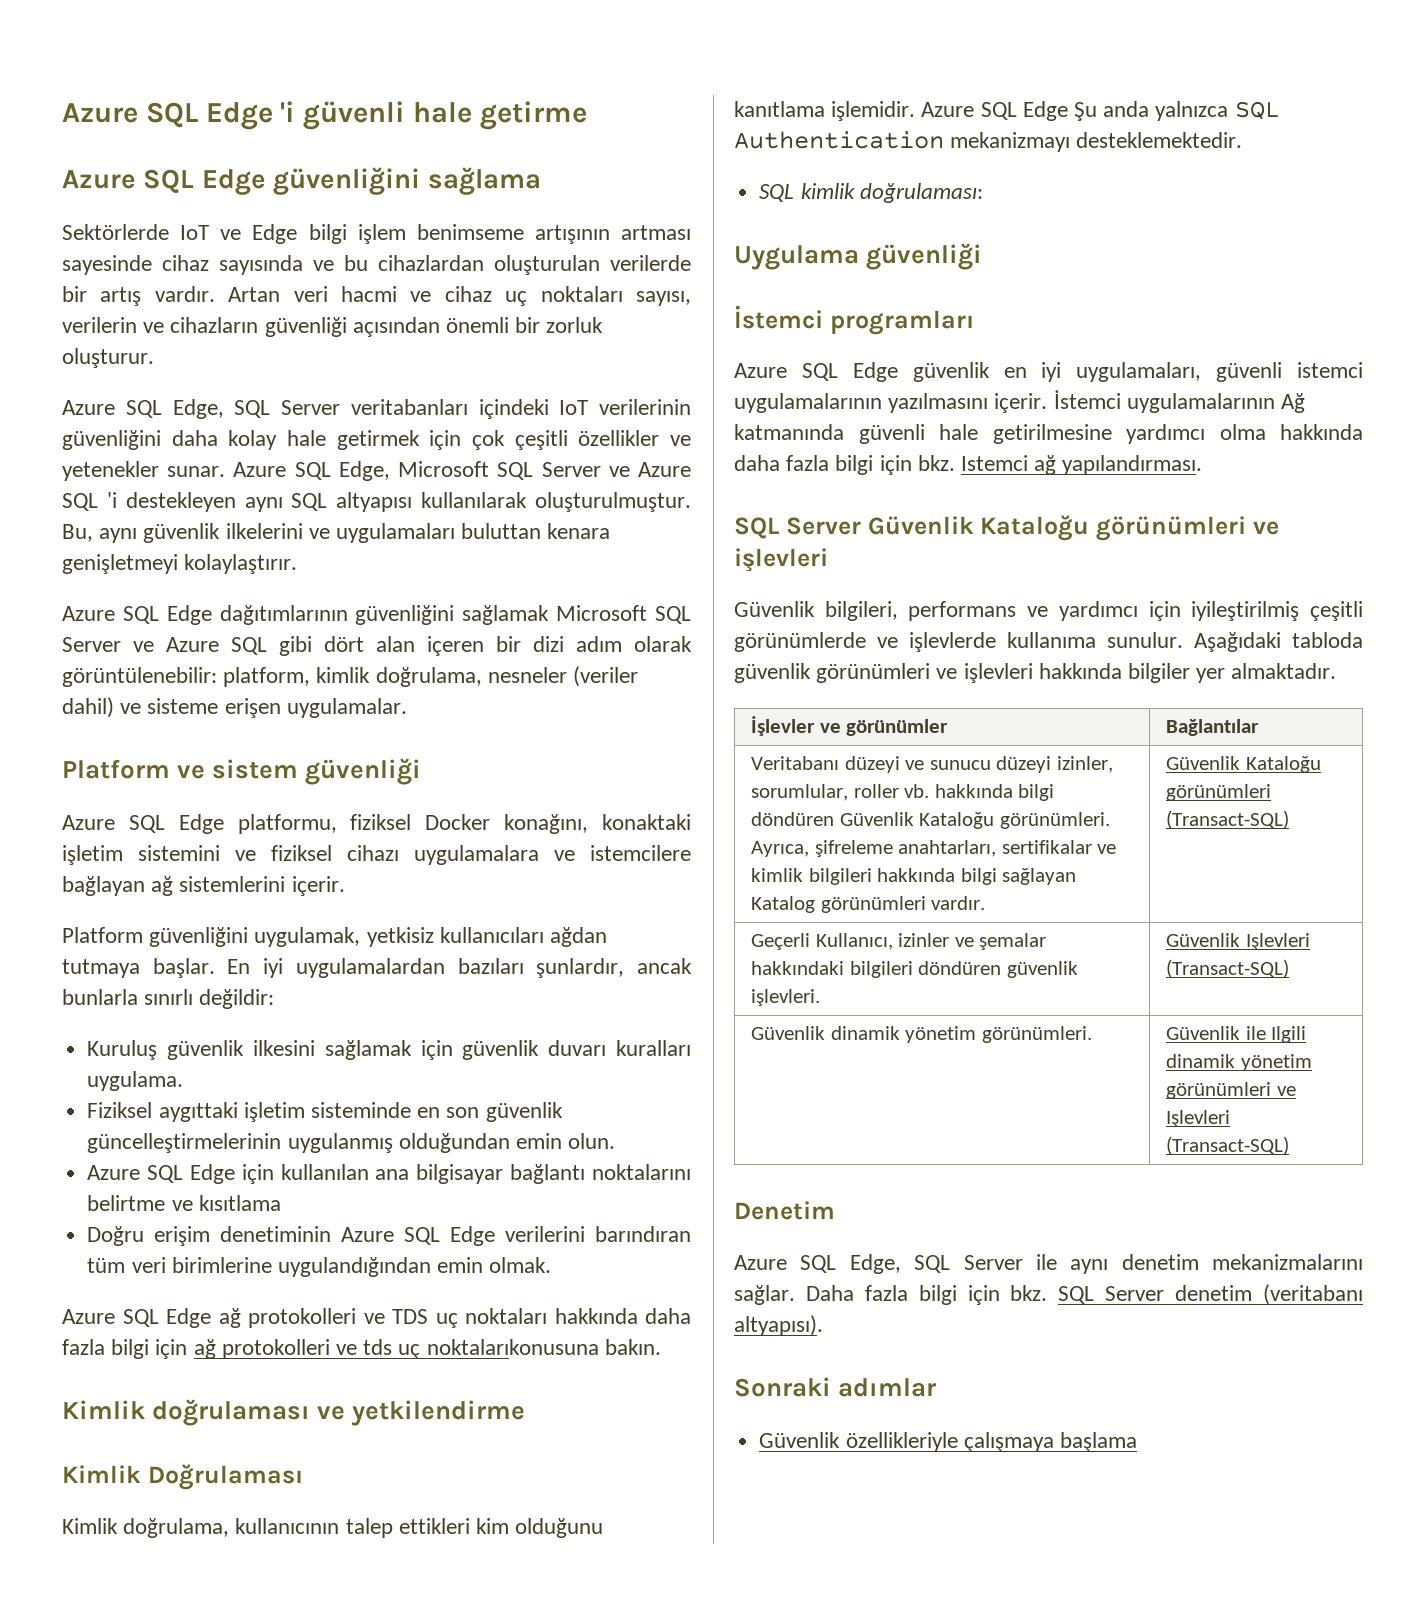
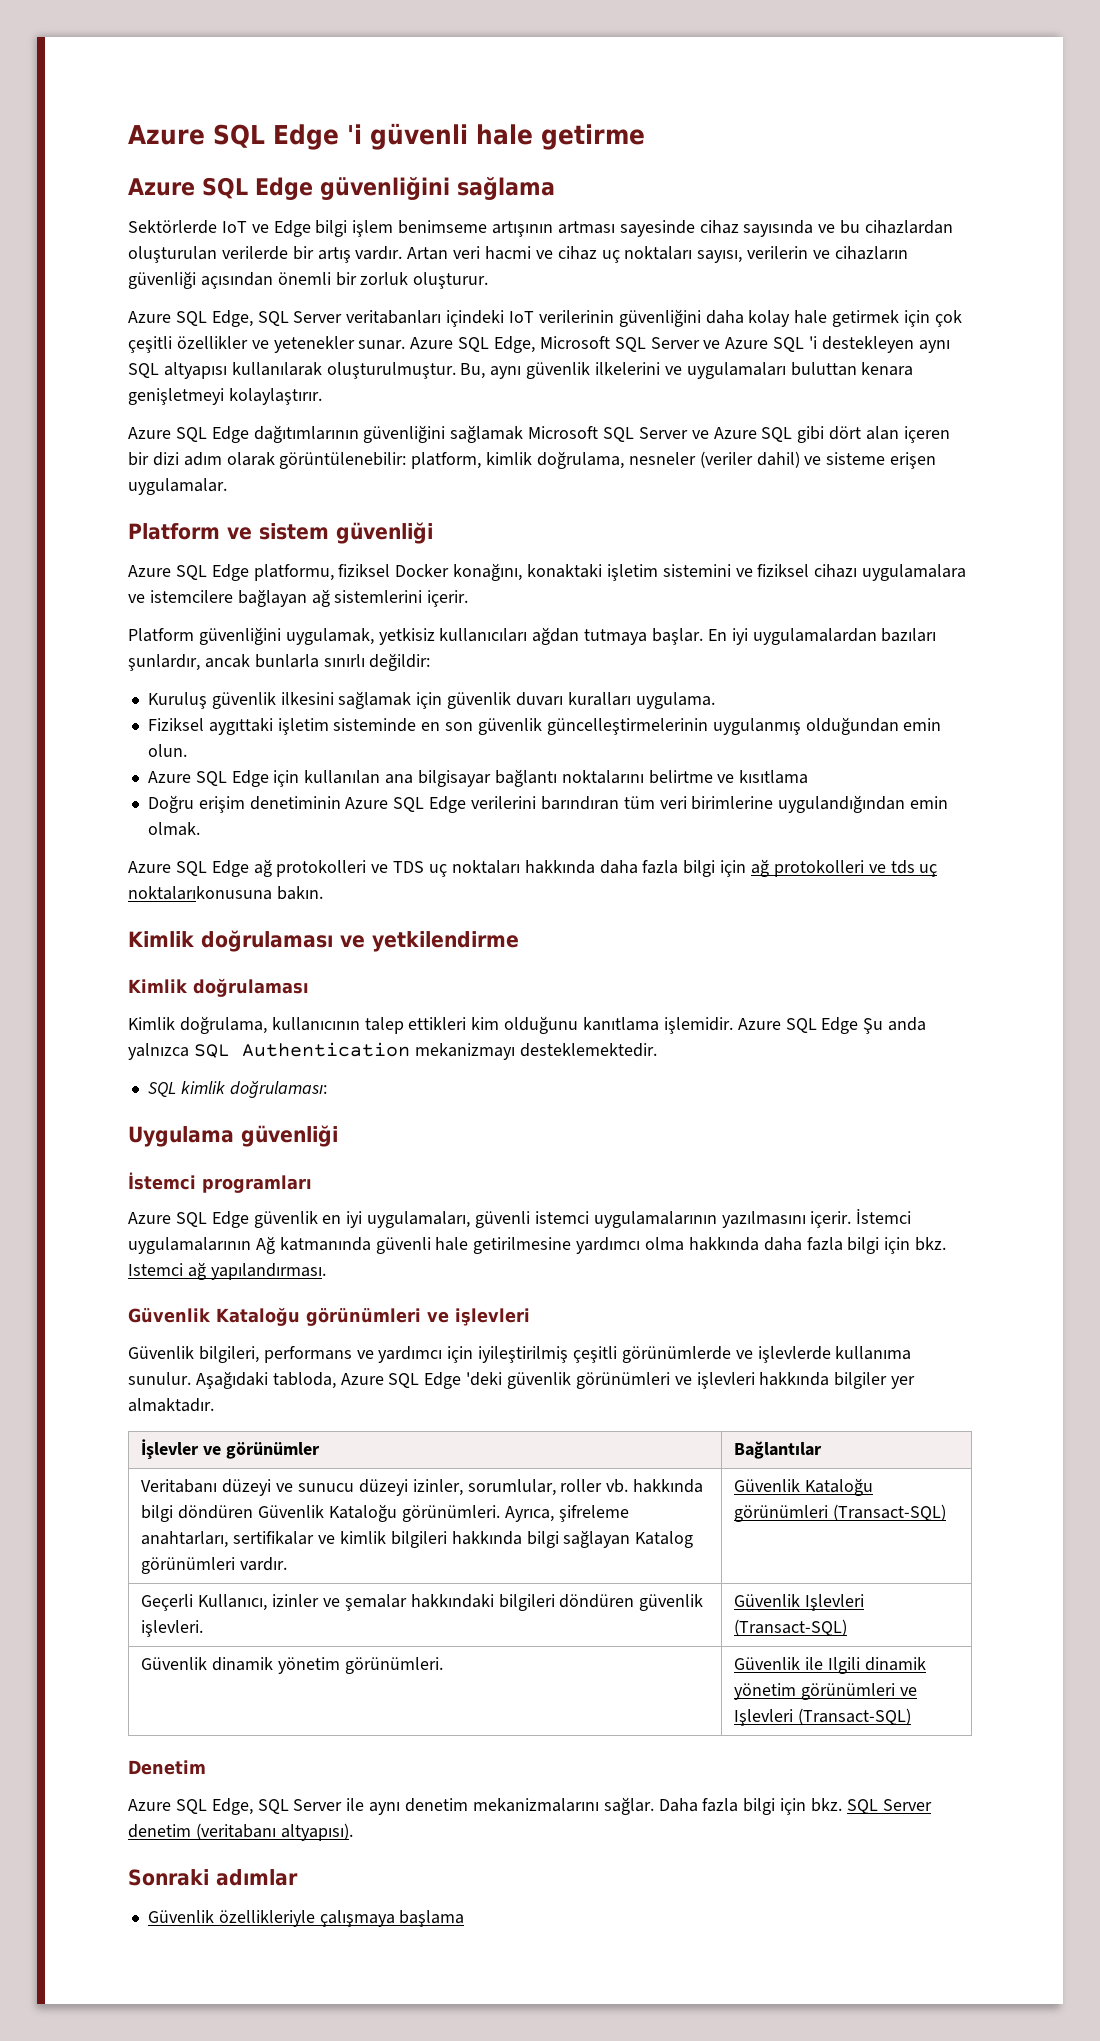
[147,1464,303,1490] Doğrulaması -> [193,978,309,997] doğrulaması
[734,517,861,539] SQL Server -> (326, 1271) none
[1292,632,1363,648] tabloda -> [272,1372,503,1389] tabloda, Azure SQL Edge 'deki

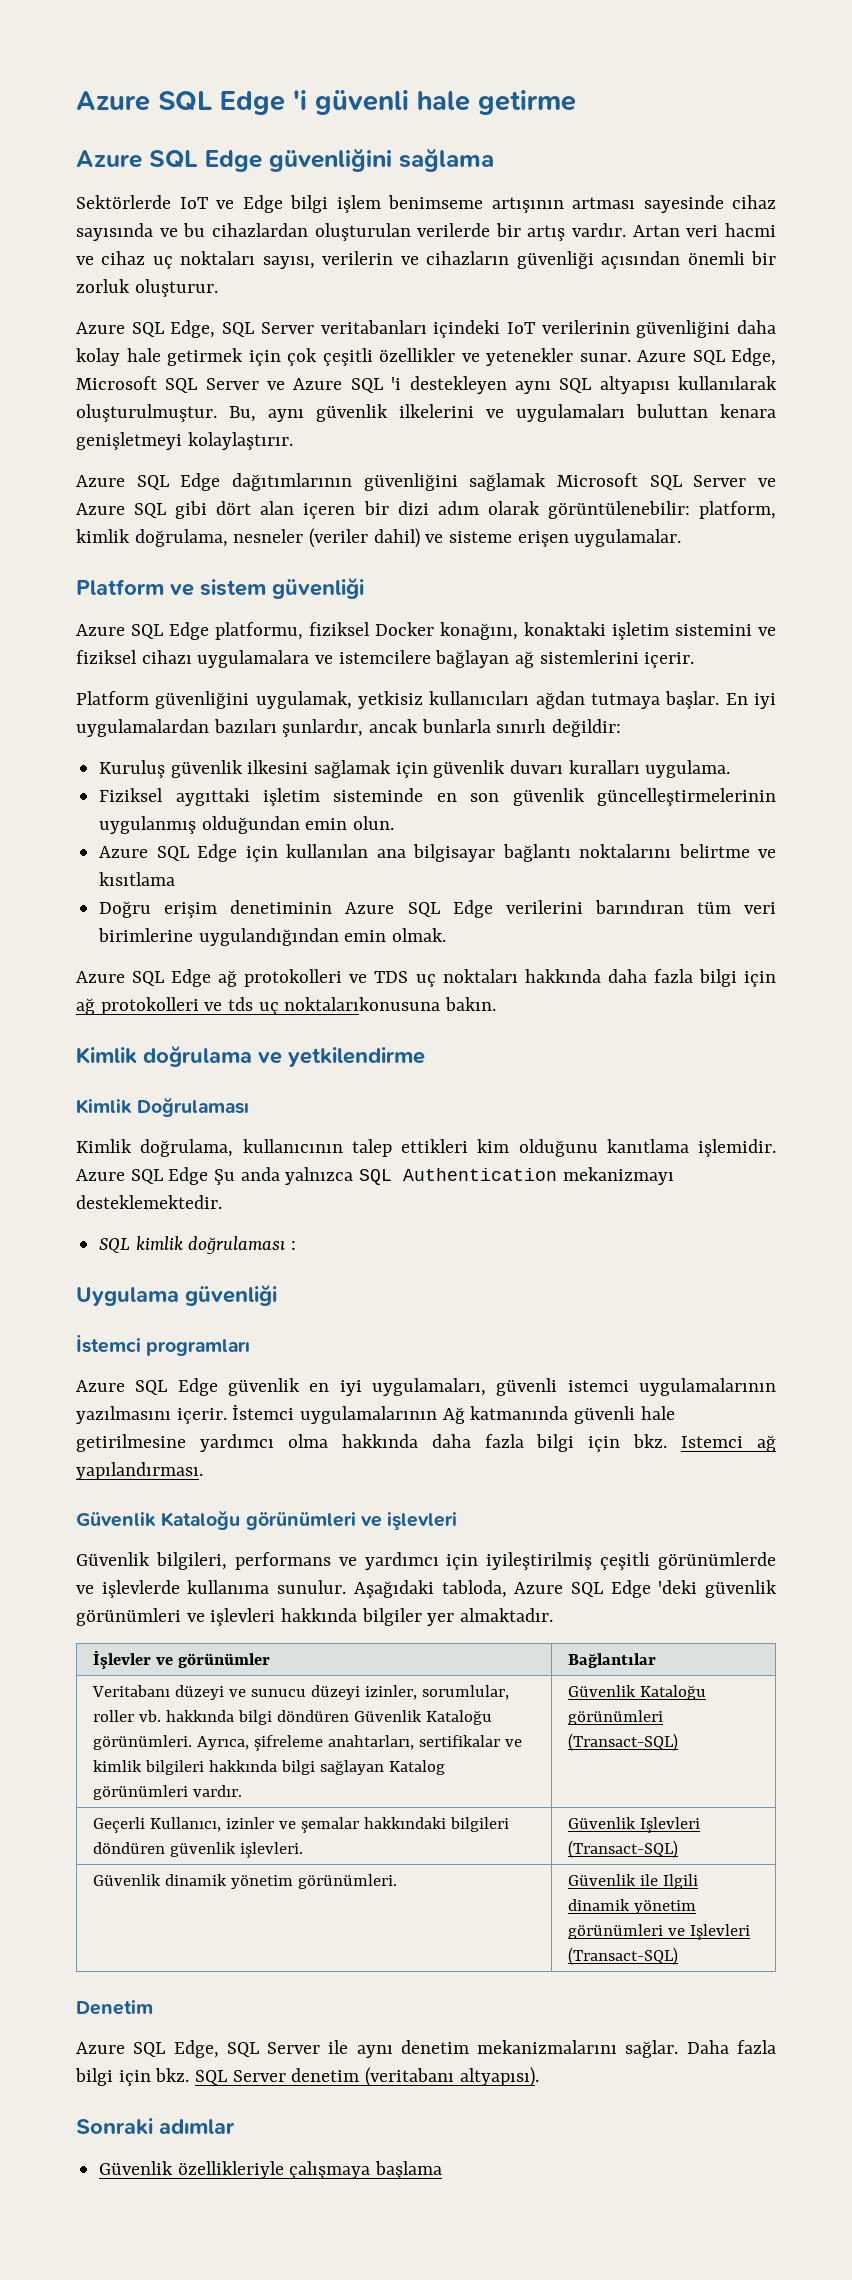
[201,930,333,952] doğrulaması -> [143,1046,252,1067] doğrulama
[193,978,309,997] doğrulaması -> [137,1098,250,1117] Doğrulaması
[229,1080,327,1098] doğrulaması: -> [188,1236,297,1254] doğrulaması :

